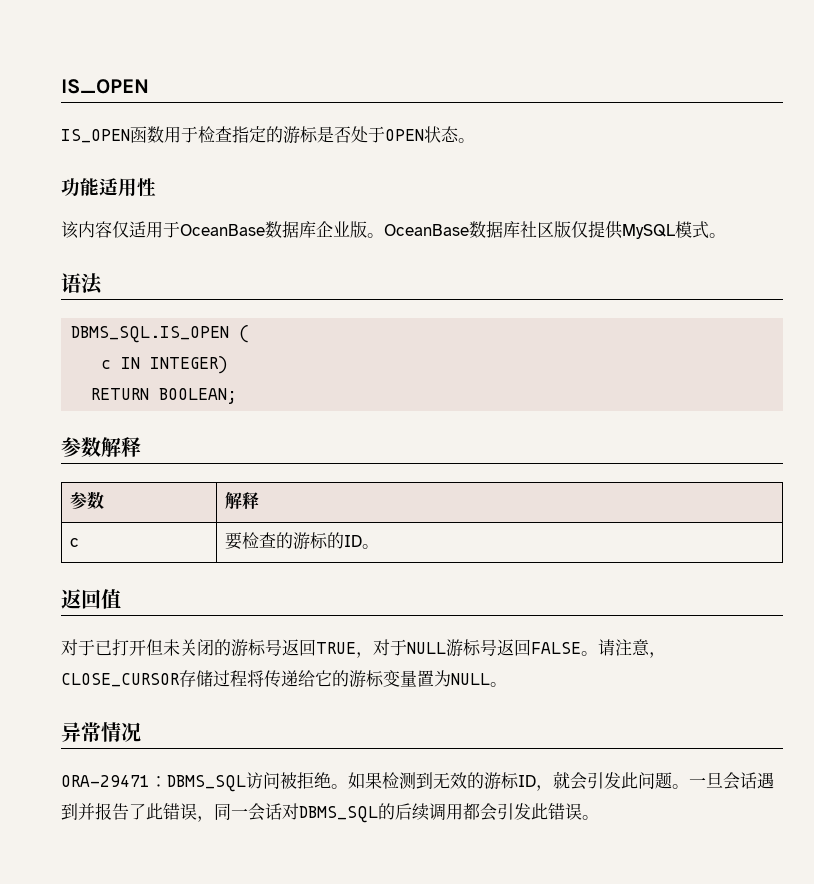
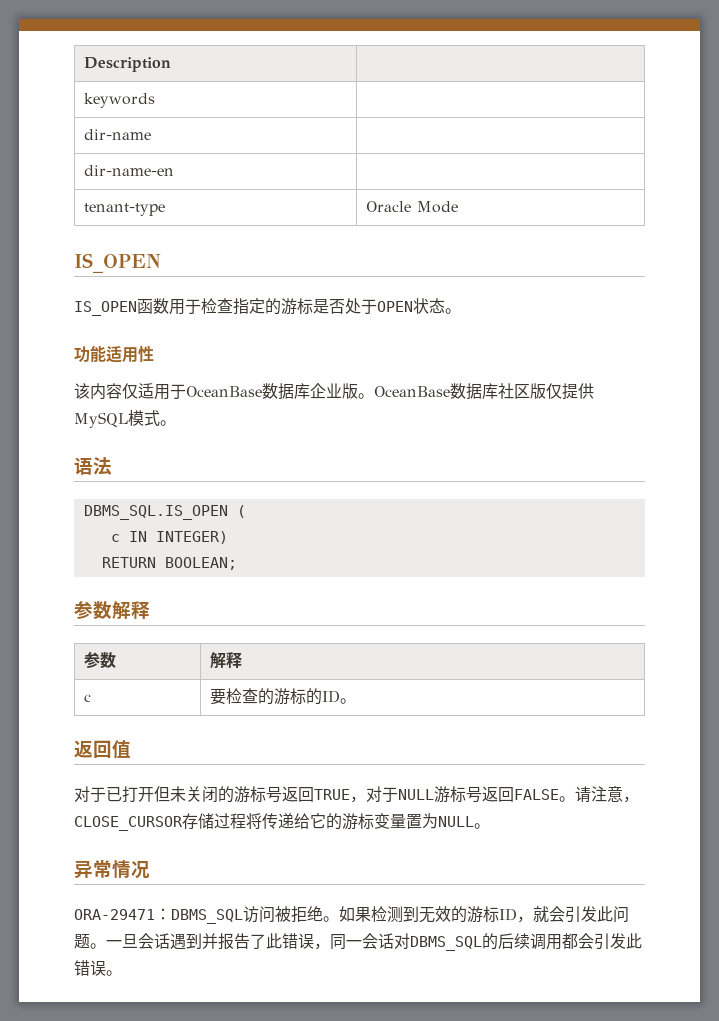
(61, 86) none -> [84,57,172,72] [84,93,156,108] [84,129,152,140] [84,165,175,176] [84,203,166,216] [366,201,459,213] Description | // keywords | // dir-name | // dir-name-en | // tenant-type | Oracle Mode //

